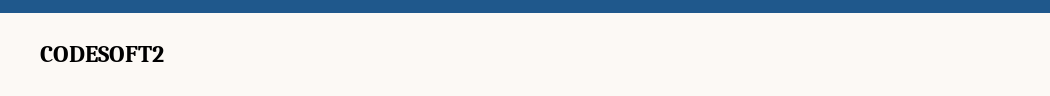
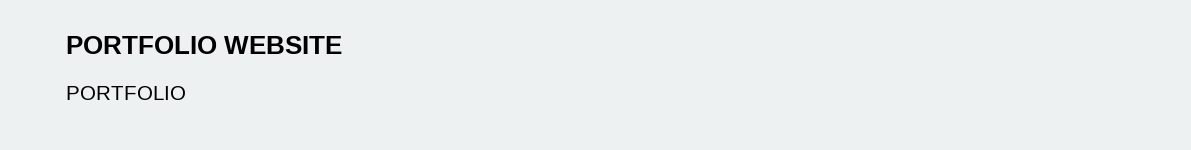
[40,46,164,62] CODESOFT2 -> [66,36,343,54] [66,86,186,100] PORTFOLIO WEBSITE // PORTFOLIO

